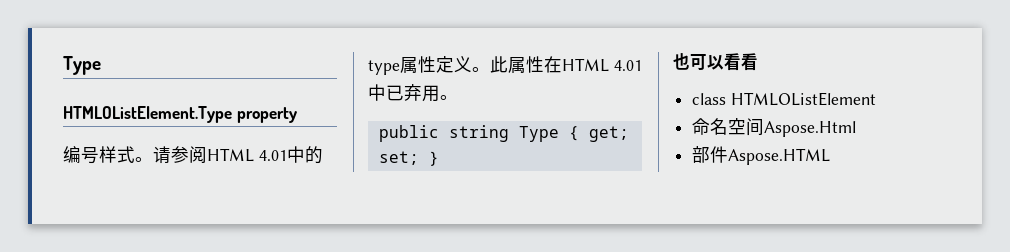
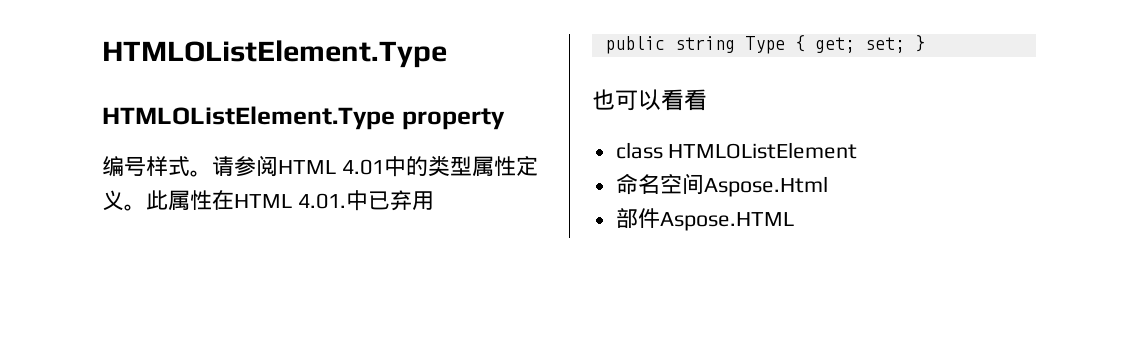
[63,56,101,75] Type -> [102,40,447,68] HTMLOListElement.Type
[368,60,400,75] type -> [427,156,472,176] 类型
[613,60,642,71] 4.01 -> [297,193,346,209] 4.01.
[440,95,458,100] 。 -> (434, 200) none

